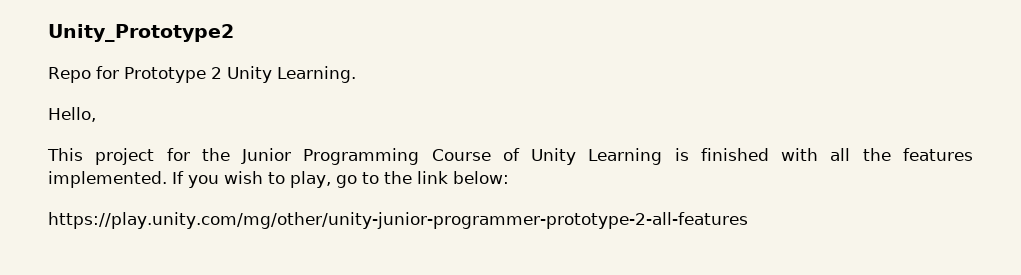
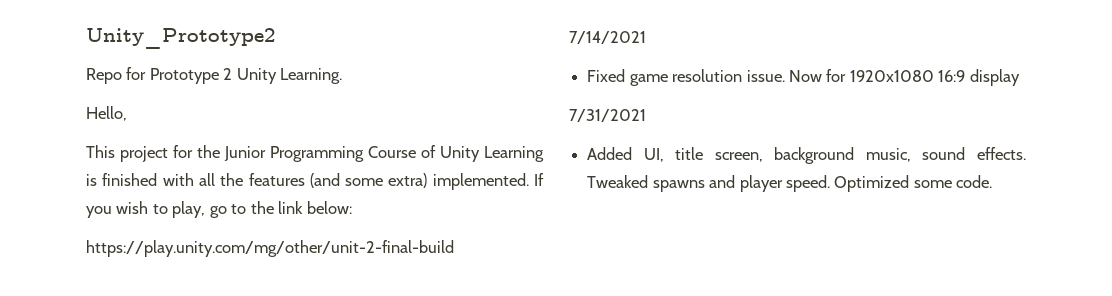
(973, 154) none -> [309,173,428,188] (and some extra)
[48,212,748,229] https://play.unity.com/mg/other/unity-junior-programmer-prototype-2-all-features -> [86,240,454,257] [569,31,646,44] [587,69,1020,86] [569,109,646,122] [587,147,1026,164] [587,175,993,192] https://play.unity.com/mg/other/unit-2-final-build // 7/14/2021 // Fixed game resolution issue. Now for 1920x1080 16:9 display // 7/31/2021 // Added UI, title screen, background music, sound effects. Tweaked spawns and player speed. Optimized some code.

